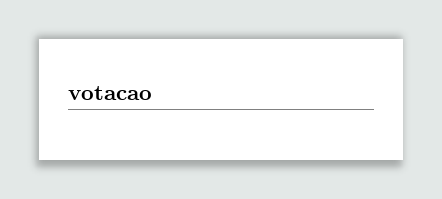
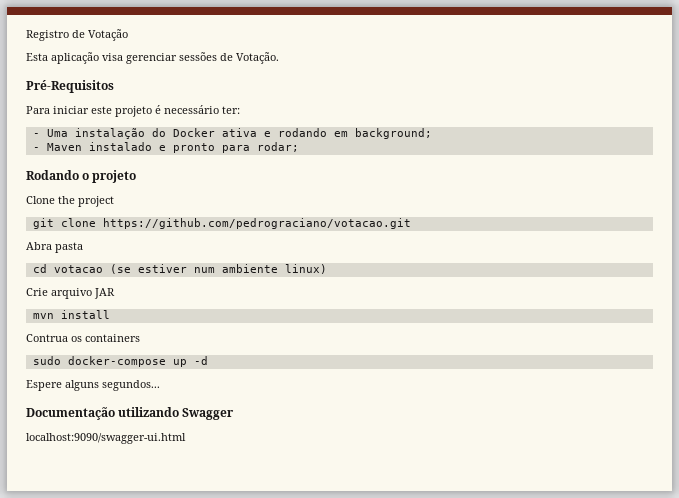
[68,86,152,100] votacao -> [26,29,128,41] [26,52,279,64] [26,80,114,93] [26,105,240,117] [32,128,432,139] [32,142,299,153] [26,170,137,183] [26,196,114,207] [32,218,411,229] [26,242,83,253] [32,264,327,274] [26,288,115,299] [32,310,110,319] [26,334,140,342] [32,356,208,367] [26,380,160,391] [26,407,235,420] [26,433,186,444] Registro de Votação // Esta aplicação visa gerenciar sessões de Votação. // Pré-Requisitos // Para iniciar este projeto é necessário ter: // - Uma instalação do Docker ativa e rodando em background; // - Maven instalado e pronto para rodar; // Rodando o projeto // Clone the project // git clone https://github.com/pedrograciano/votacao.git // Abra pasta // cd votacao (se estiver num ambiente linux) // Crie arquivo JAR // mvn install // Contrua os containers // sudo docker-compose up -d // Espere alguns segundos... // Documentação utilizando Swagger // localhost:9090/swagger-ui.html

